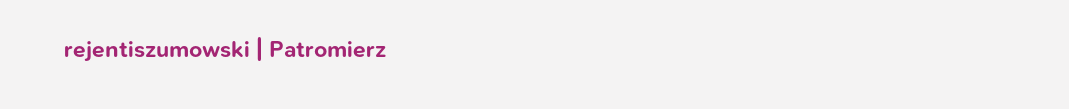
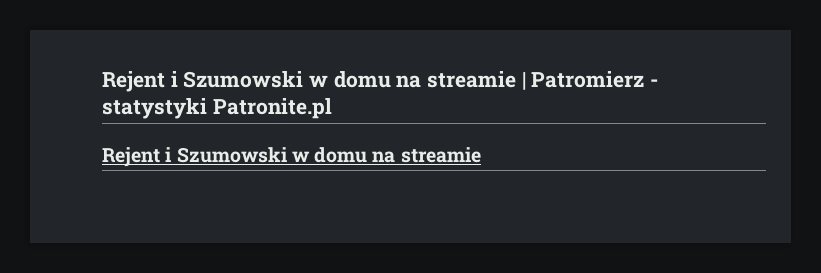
[64,37,387,62] rejentiszumowski | Patromierz -> [102,71,659,92] [102,98,332,119] [102,147,481,167] Rejent i Szumowski w domu na streamie | Patromierz - statystyki Patronite.pl // Rejent i Szumowski w domu na streamie

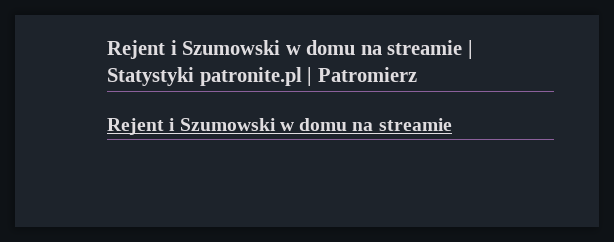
[531,71,659,88] [102,98,332,119] Patromierz - statystyki Patronite.pl -> [107,67,417,86] Statystyki patronite.pl | Patromierz

